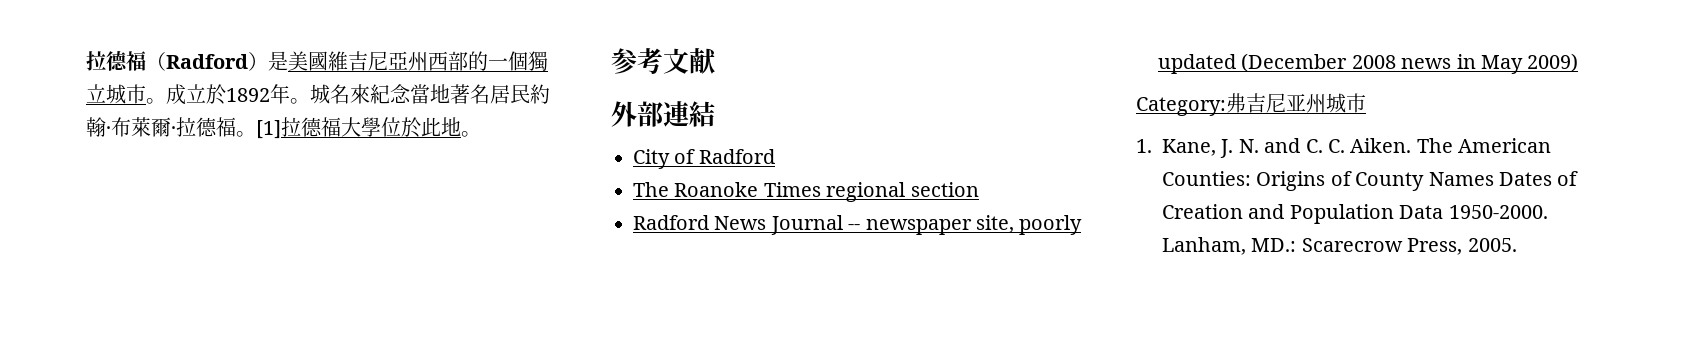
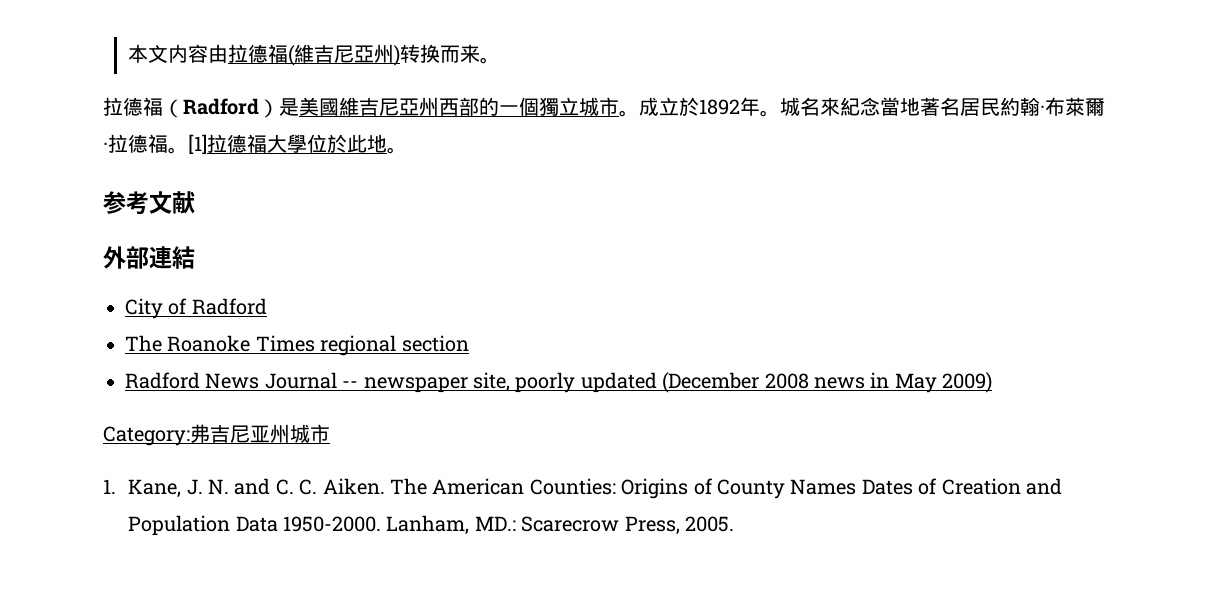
(86, 61) none -> [128,44,501,66] 本文内容由拉德福(維吉尼亞州)转换而来。 //

